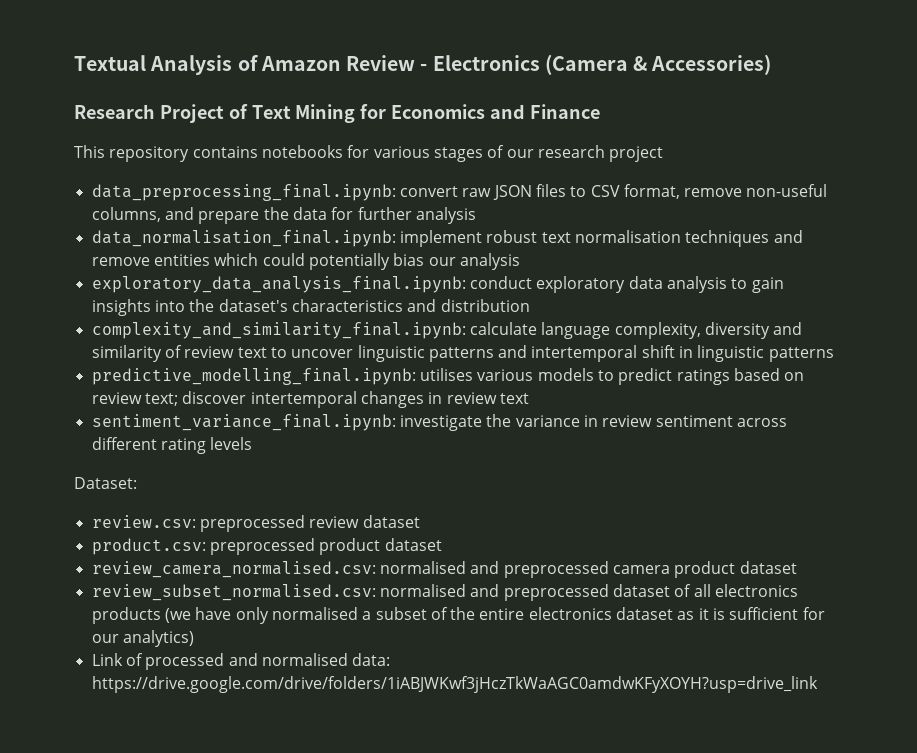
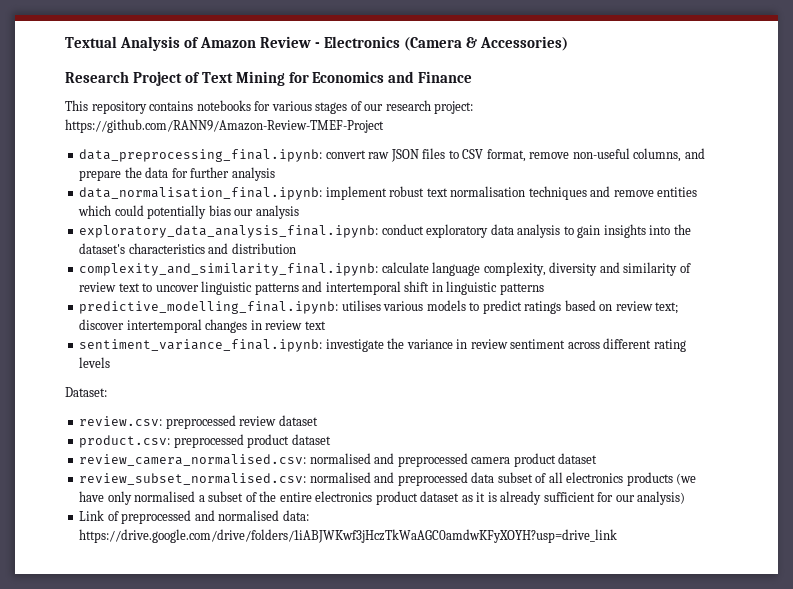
[609,146,664,162] project -> [434,101,474,114] [65,119,384,133] project: https://github.com/RANN9/Amazon-Review-TMEF-Project
[612,584,670,597] dataset -> [471,472,533,483] data subset
(612, 613) none -> [375,491,418,505] product
(726, 614) none -> [500,491,542,505] already
[122,630,194,647] analytics) -> [637,491,686,505] analysis)
[145,653,225,670] processed -> [121,510,192,524] preprocessed

